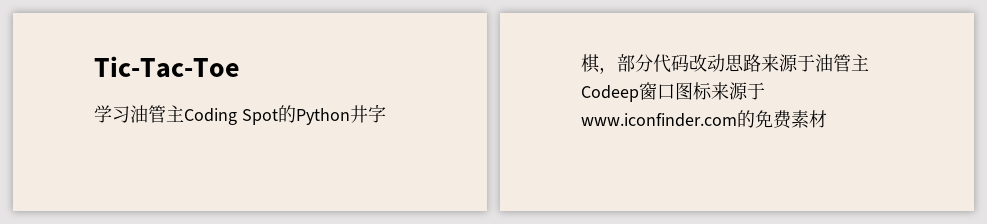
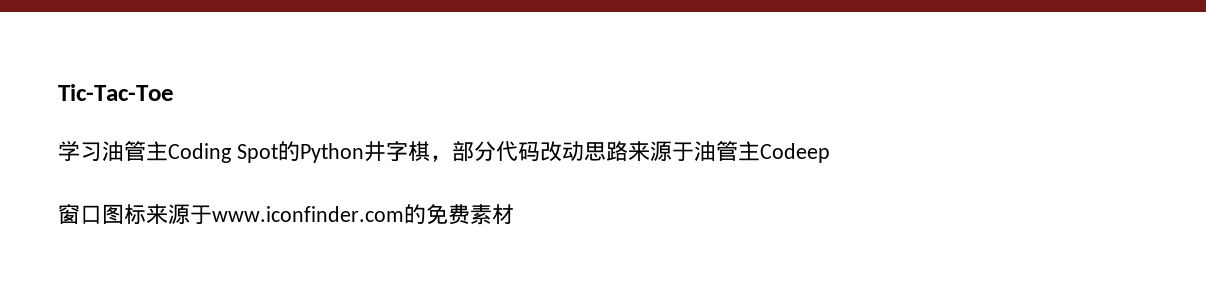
(639, 93) none -> (830, 153) //

